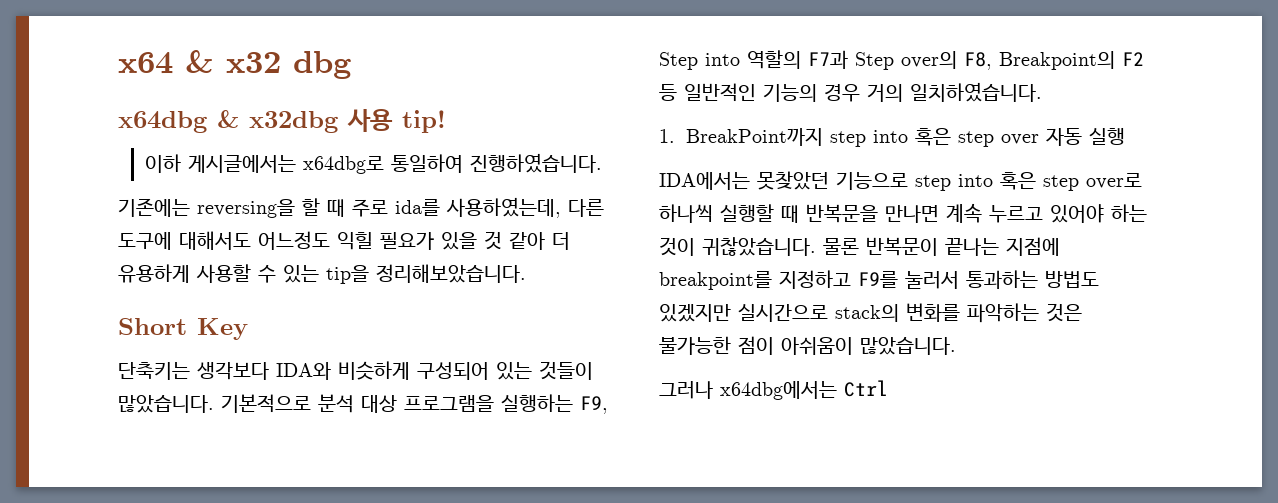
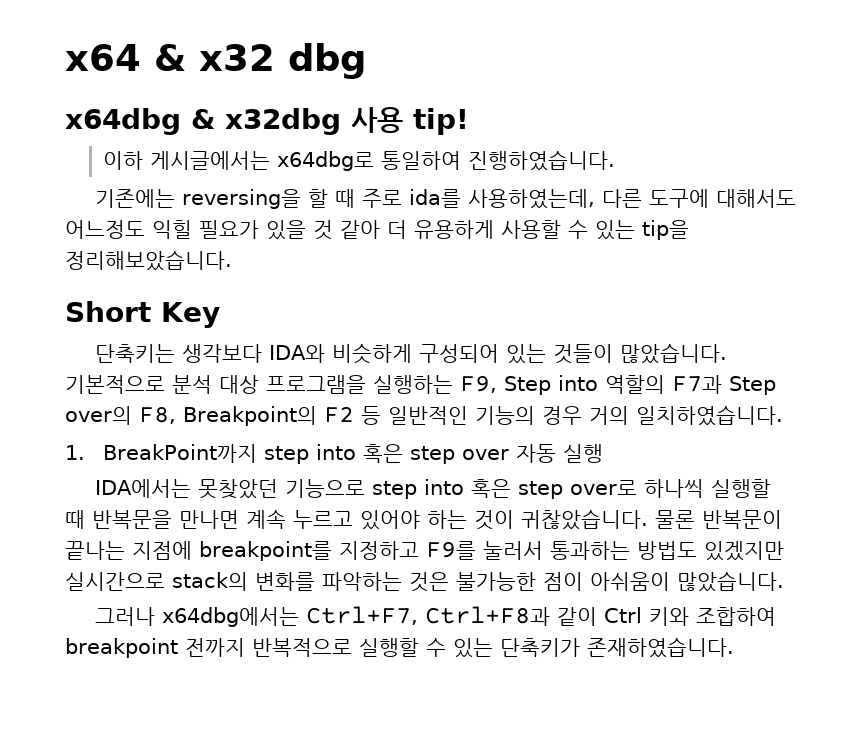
[844,380,888,397] Ctrl -> [305,606,776,626] [65,637,734,658] Ctrl+F7, Ctrl+F8과 같이 Ctrl 키와 조합하여 breakpoint 전까지 반복적으로 실행할 수 있는 단축키가 존재하였습니다.

